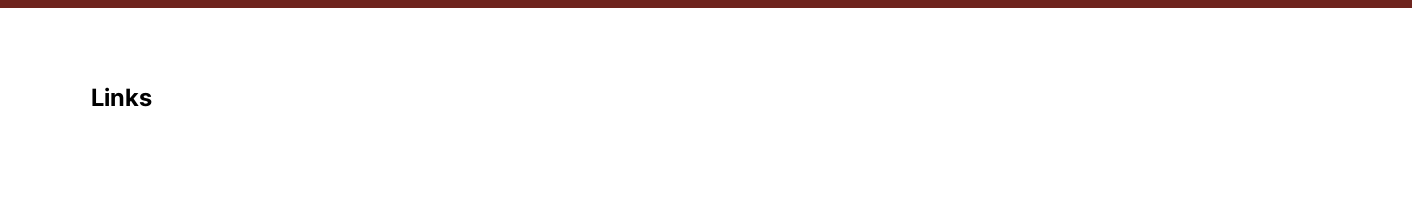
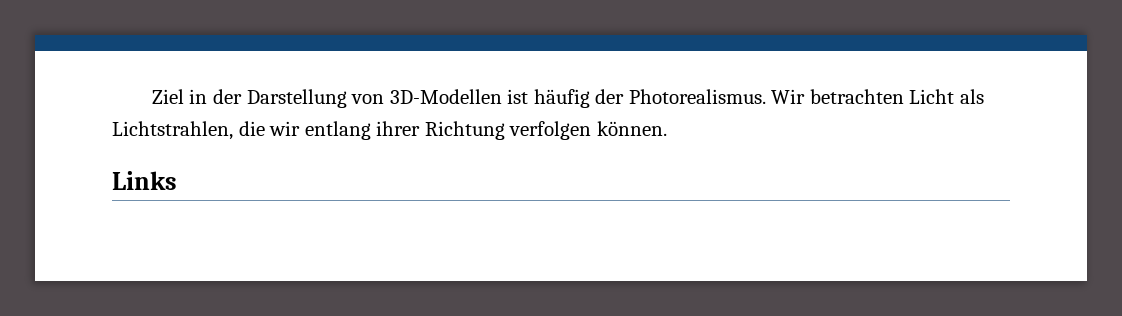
(91, 97) none -> [151,89,984,108] [112,121,667,140] Ziel in der Darstellung von 3D-Modellen ist häufig der Photorealismus. Wir betrachten Licht als Lichtstrahlen, die wir entlang ihrer Richtung verfolgen können. //

